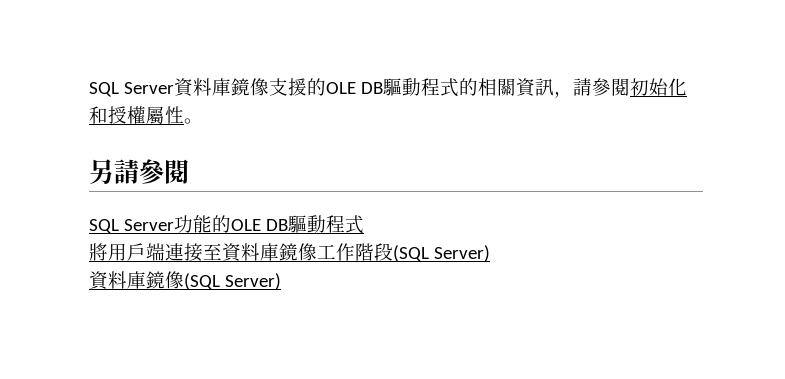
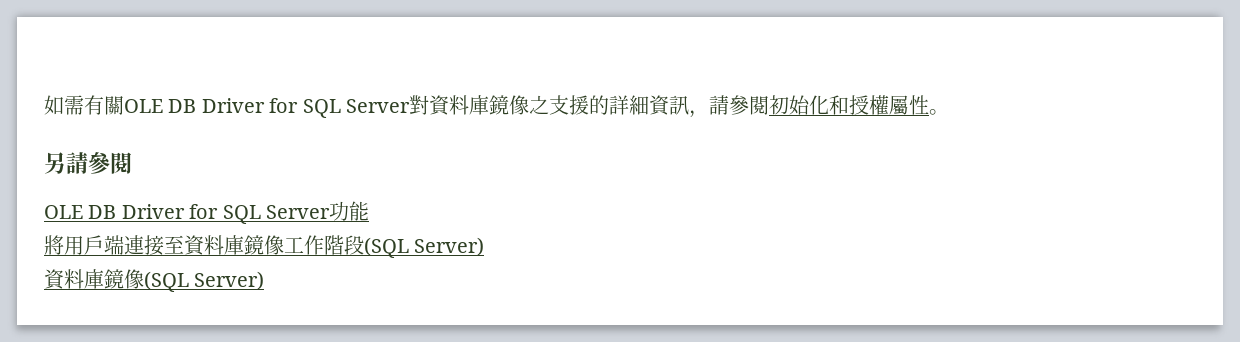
[89,78,516,97] SQL Server資料庫鏡像支援的OLE DB驅動程式的相關 -> [44,95,649,118] 如需有關OLE DB Driver for SQL Server對資料庫鏡像之支援的詳細
(189, 171) none -> [44,204,219,219] OLE DB Driver for
[211,215,364,234] 的OLE DB驅動程式 -> (369, 211) none

